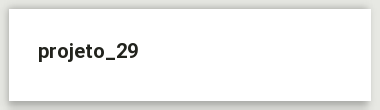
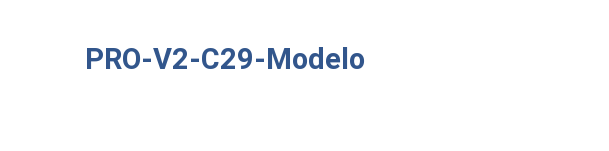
[38,43,138,62] projeto_29 -> [85,47,365,69] PRO-V2-C29-Modelo

